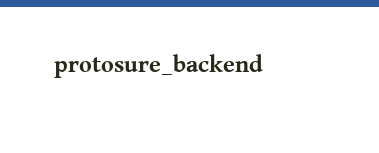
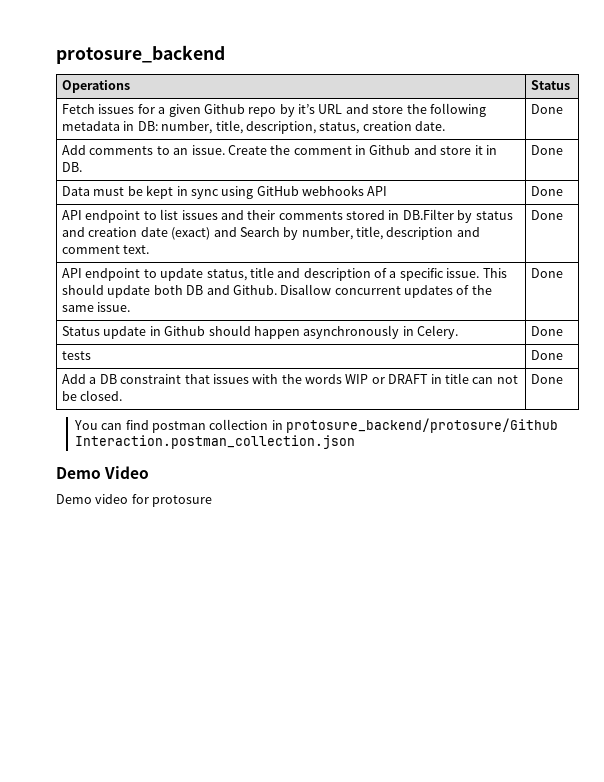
(263, 66) none -> [62,80,131,93] [531,80,571,90] [62,103,486,117] [62,120,446,134] [531,104,564,114] [62,145,497,155] [62,162,83,172] [531,145,564,155] [62,185,388,199] [531,186,564,196] [62,209,513,223] [62,226,480,240] [62,245,150,254] [531,210,564,220] [62,267,507,281] [62,284,492,298] [62,302,131,312] [531,268,564,278] [62,325,459,339] [531,326,564,336] [62,351,92,360] [531,350,564,360] [62,373,518,384] [62,390,123,401] [531,374,564,384] [73,418,559,433] [74,435,355,449] [56,466,150,479] [56,494,213,507] // Operations | Status // Fetch issues for a given Github repo by it’s URL and store the following metadata in DB: number, title, description, status, creation date. | Done // Add comments to an issue. Create the comment in Github and store it in DB. | Done // Data must be kept in sync using GitHub webhooks API | Done // API endpoint to list issues and their comments stored in DB.Filter by status and creation date (exact) and Search by number, title, description and comment text. | Done // API endpoint to update status, title and description of a specific issue. This should update both DB and Github. Disallow concurrent updates of the same issue. | Done // Status update in Github should happen asynchronously in Celery. | Done // tests | Done // Add a DB constraint that issues with the words WIP or DRAFT in title can not be closed. | Done // You can find postman collection in protosure_backend/protosure/Github Interaction.postman_collection.json // Demo Video // Demo video for protosure

